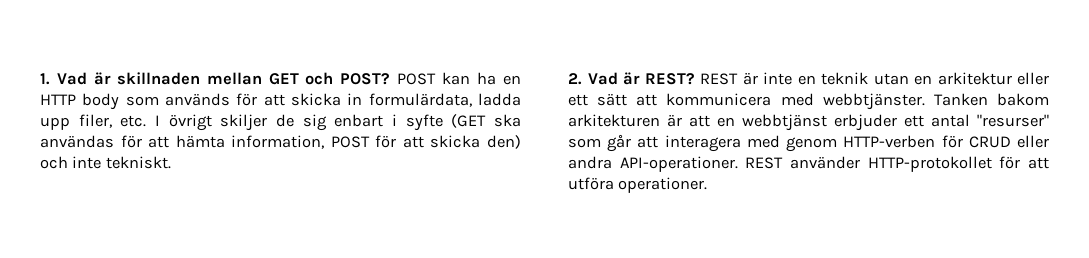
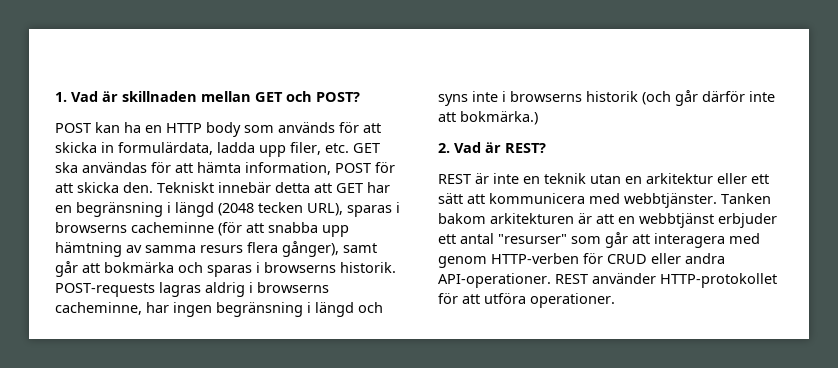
(391, 79) none -> (360, 97) //
[155,114,487,131] I övrigt skiljer de sig enbart i syfte (GET -> [353,143,380,153] GET
[487,135,521,149] [40,156,171,169] den) och inte tekniskt. -> [123,182,390,193] [55,202,400,217] [55,222,349,237] [55,241,377,257] [55,261,396,277] [55,282,329,297] [55,302,383,317] [438,90,775,106] [438,111,538,125] den. Tekniskt innebär detta att GET har en begränsning i längd (2048 tecken URL), sparas i browserns cacheminne (för att snabba upp hämtning av samma resurs flera gånger), samt går att bokmärka och sparas i browserns historik. POST-requests lagras aldrig i browserns cacheminne, har ingen begränsning i längd och syns inte i browserns historik (och går därför inte att bokmärka.)
(695, 79) none -> (546, 148) //

